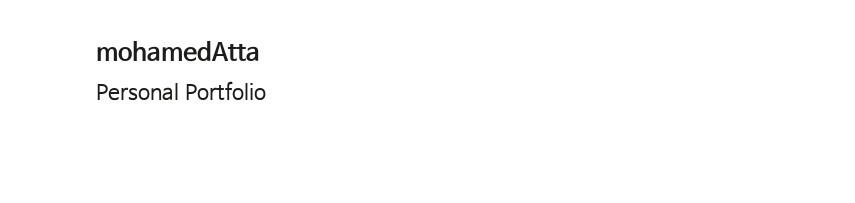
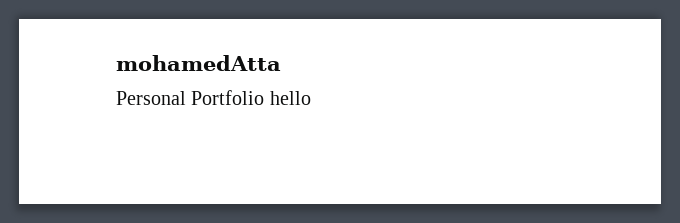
(266, 91) none -> [269,91,311,105] hello

